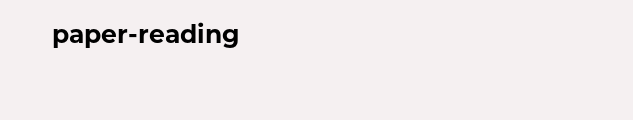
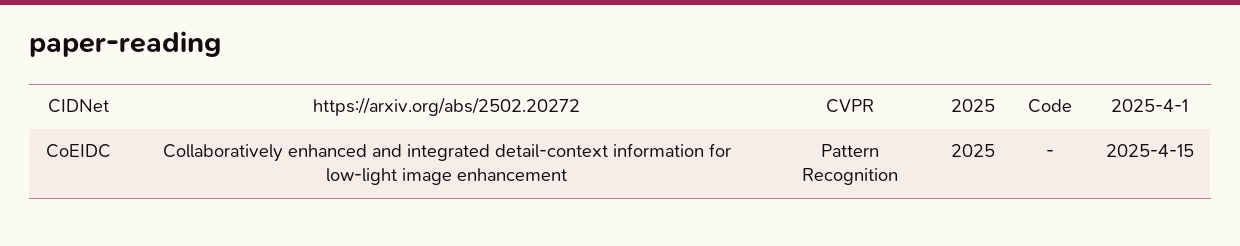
(240, 35) none -> [48,99,109,113] [313,97,580,116] [825,99,874,113] [950,99,995,112] [1028,99,1072,113] [1111,99,1188,112] [46,144,111,158] [162,143,731,162] [326,168,567,185] [820,144,879,157] [801,168,898,185] [950,144,995,157] [1046,150,1054,157] [1105,144,1194,157] // CIDNet | https://arxiv.org/abs/2502.20272 | CVPR | 2025 | Code | 2025-4-1 // CoEIDC | Collaboratively enhanced and integrated detail-context information for low-light image enhancement | Pattern Recognition | 2025 | - | 2025-4-15

